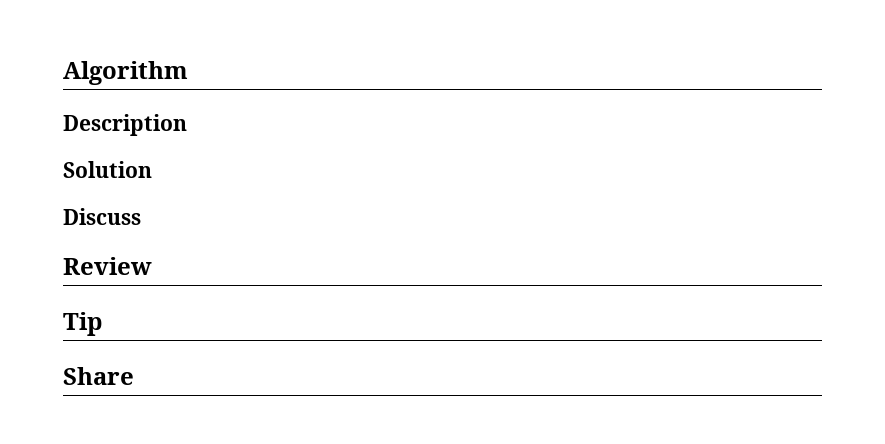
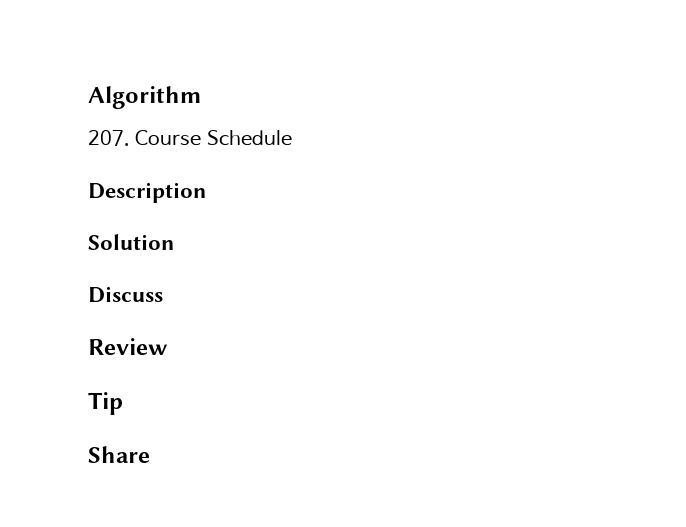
(188, 73) none -> [88,130,292,146] // 207. Course Schedule

